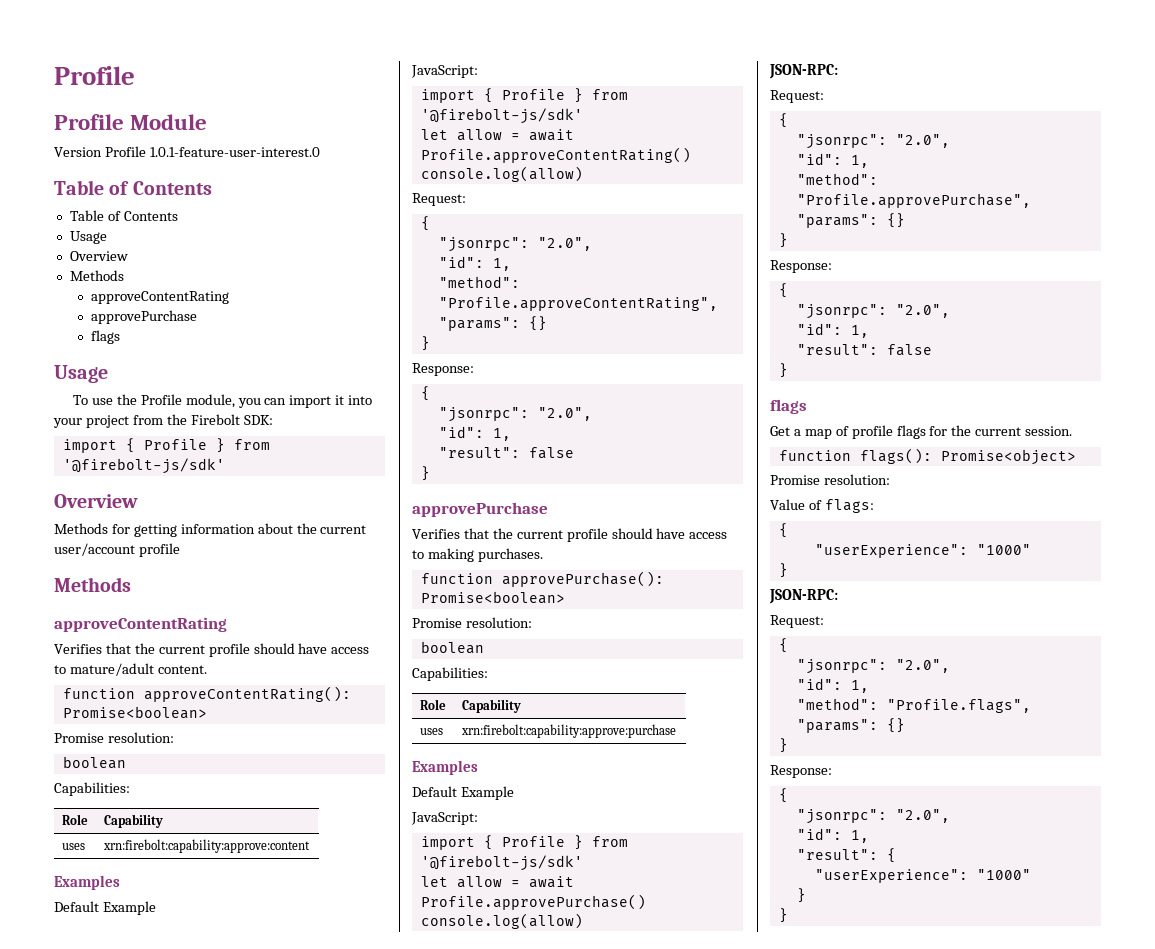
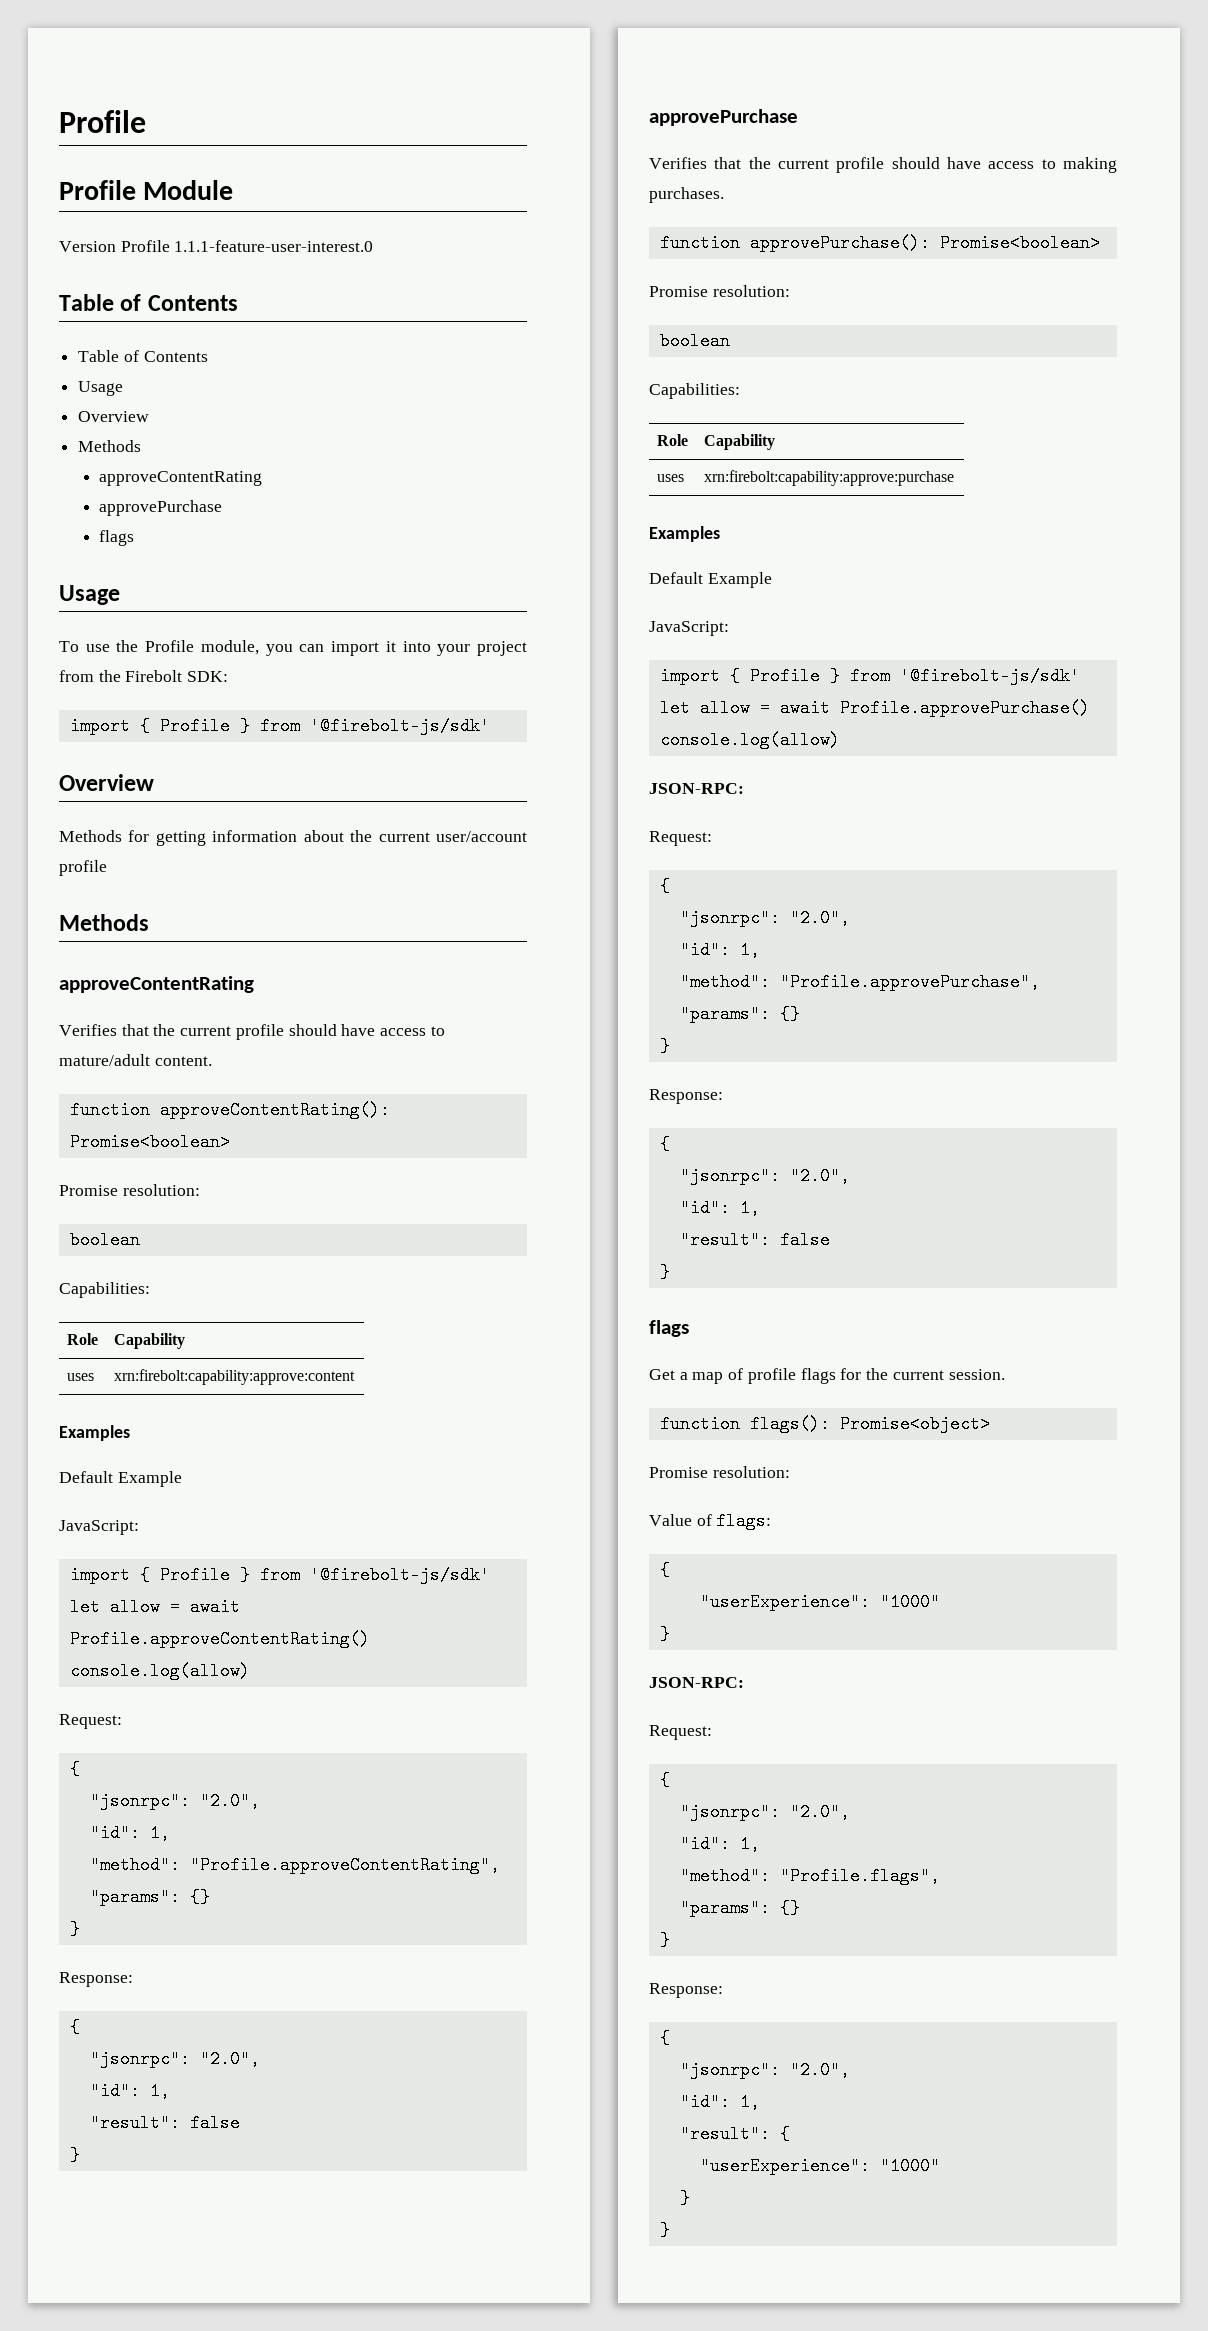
[149,147,320,157] 1.0.1-feature-user-interest.0 -> [174,240,374,252] 1.1.1-feature-user-interest.0

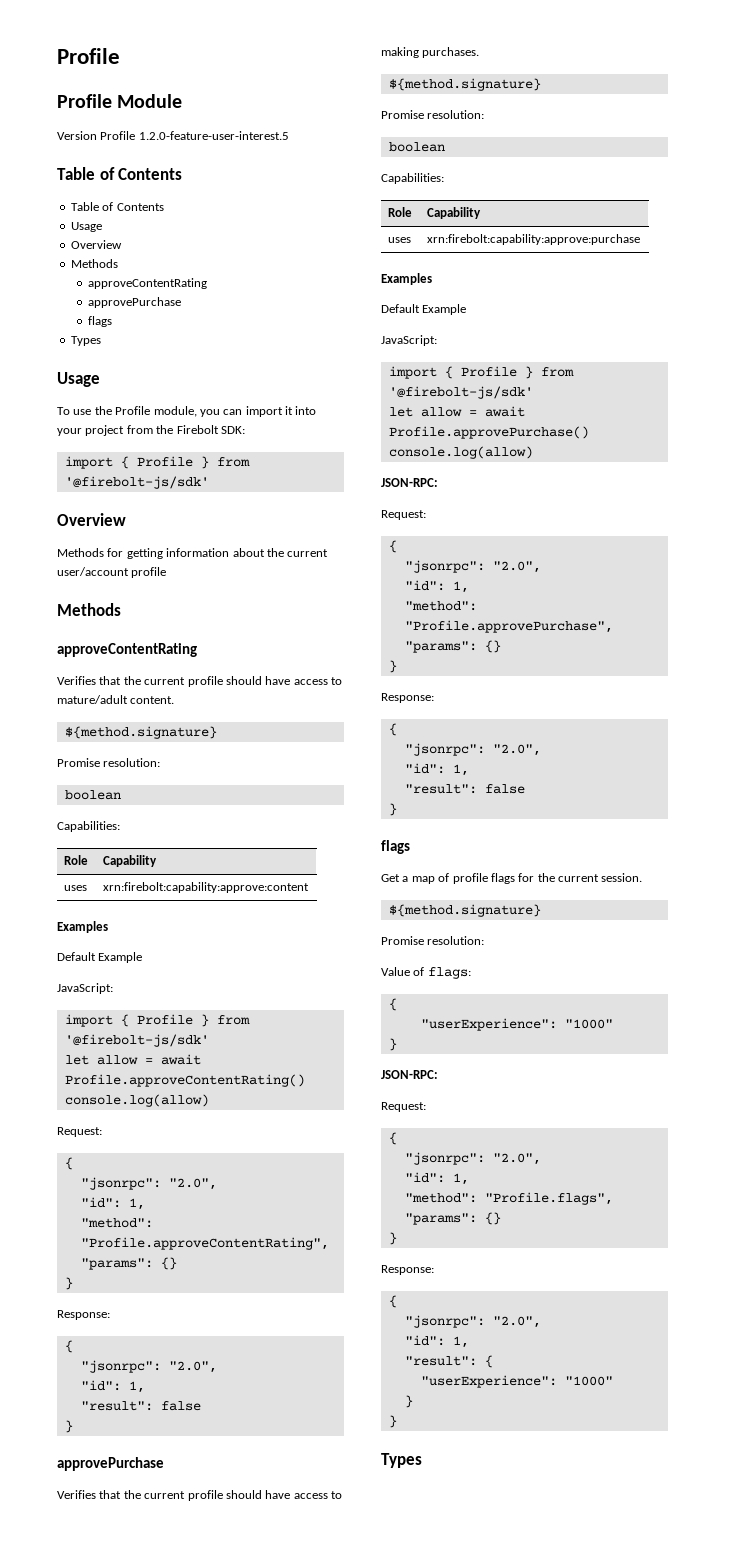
[174,240,374,252] 1.1.1-feature-user-interest.0 -> [138,131,289,140] 1.2.0-feature-user-interest.5
(135, 538) none -> [70,336,101,346] // Types
[69,1101,390,1119] [69,1133,230,1151] function approveContentRating(): Promise<boolean> -> [64,726,217,739] ${method.signature}
[659,234,1100,252] function approvePurchase(): Promise<boolean> -> [388,78,541,91] ${method.signature}
[659,1415,990,1433] function flags(): Promise<object> -> [388,904,541,917] ${method.signature}
(670, 2230) none -> [381,1453,422,1468] // Types

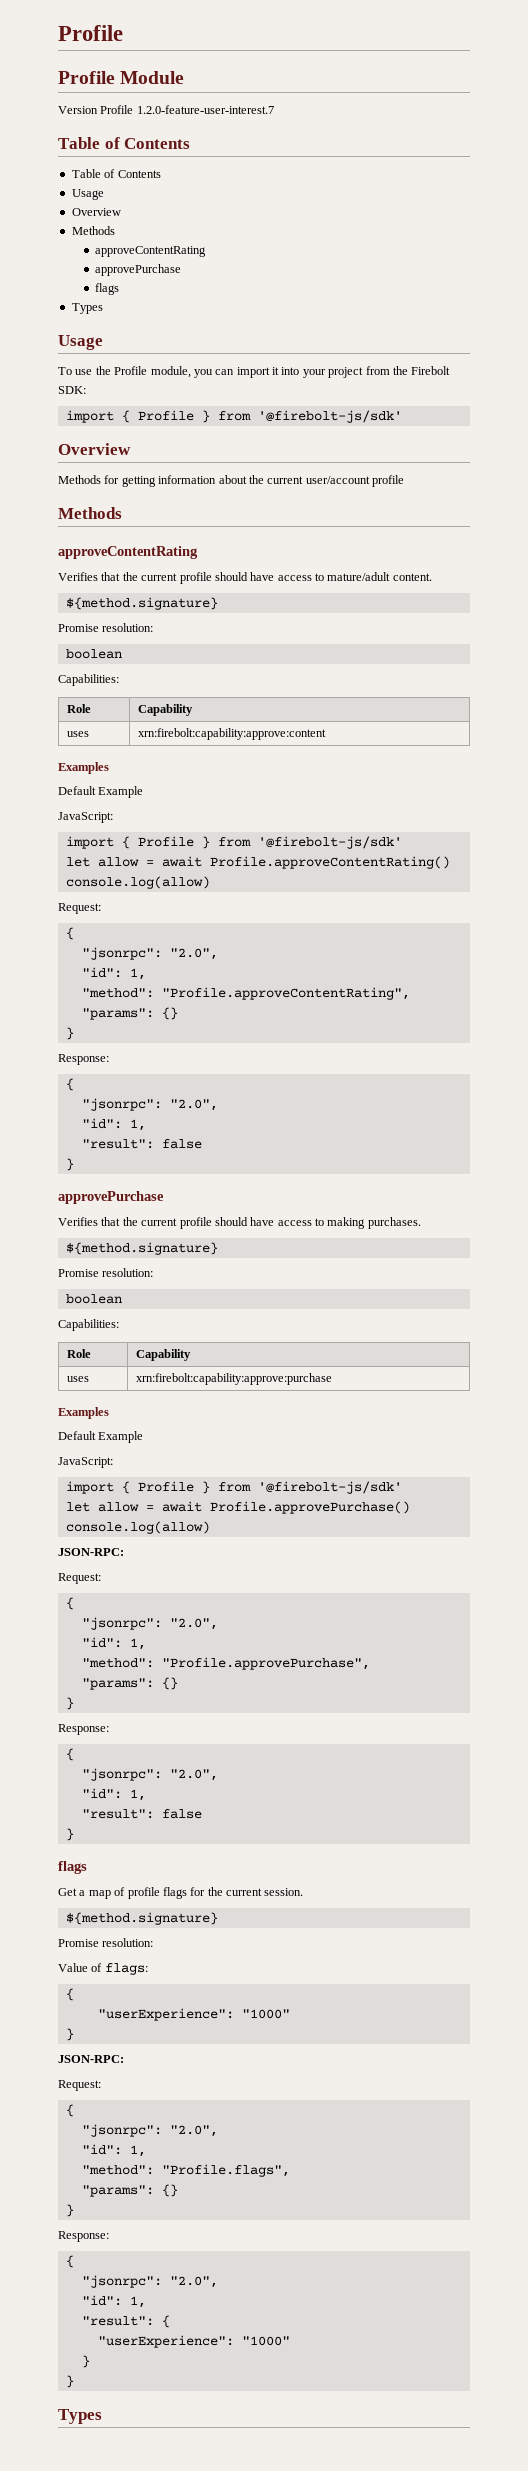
[138,131,289,140] 1.2.0-feature-user-interest.5 -> [136,105,274,114] 1.2.0-feature-user-interest.7

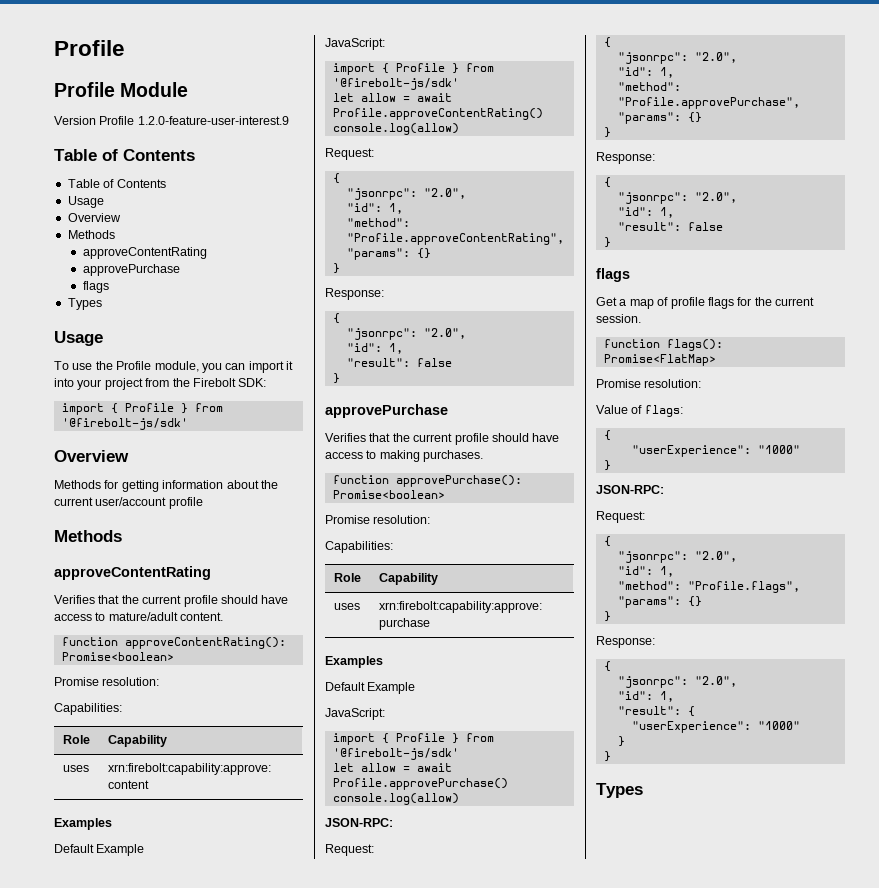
[136,105,274,114] 1.2.0-feature-user-interest.7 -> [137,116,289,125] 1.2.0-feature-user-interest.9
[65,597,218,610] [58,623,154,632] [65,649,122,659] ${method.signature} // Promise resolution: // boolean -> [61,637,286,649] [61,652,174,661] [54,677,160,686] function approveContentRating(): Promise<boolean> // Promise resolution:
[65,1242,218,1255] [58,1268,154,1277] [65,1294,122,1304] ${method.signature} // Promise resolution: // boolean -> [332,475,522,487] [332,490,445,499] [325,515,431,524] function approvePurchase(): Promise<boolean> // Promise resolution:
[65,1912,218,1925] ${method.signature} -> [603,339,723,351] [603,354,716,366] function flags(): Promise<FlatMap>

